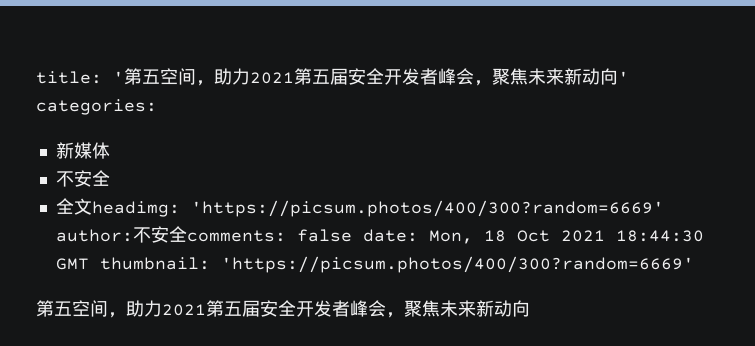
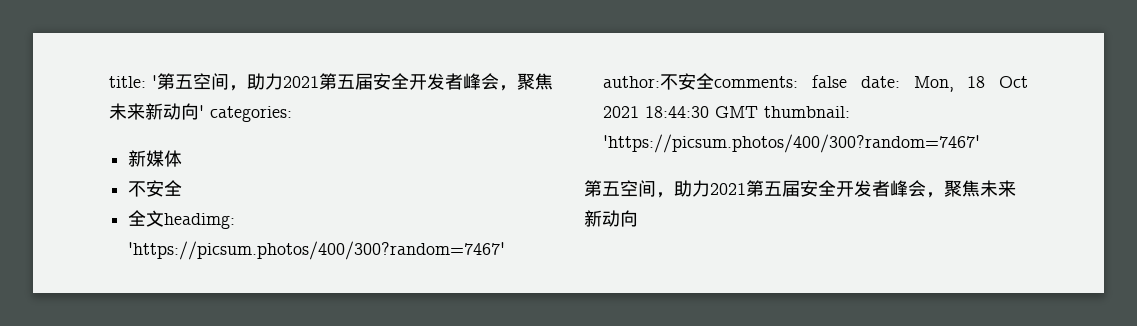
[190,200,664,217] 'https://picsum.photos/400/300?random=6669' -> [128,241,506,260] 'https://picsum.photos/400/300?random=7467'
[220,256,694,273] 'https://picsum.photos/400/300?random=6669' -> [603,134,981,153] 'https://picsum.photos/400/300?random=7467'

